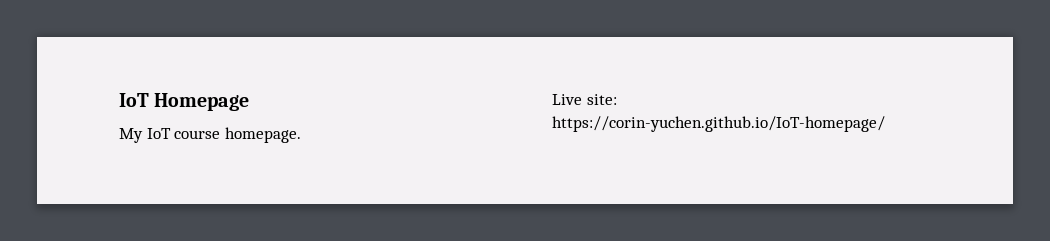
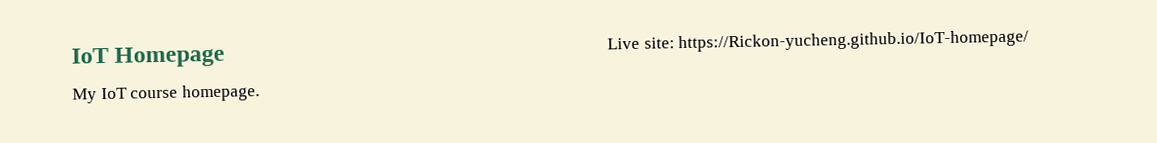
[552,116,885,132] https://corin-yuchen.github.io/IoT-homepage/ -> [678,29,1030,53] https://Rickon-yucheng.github.io/IoT-homepage/

